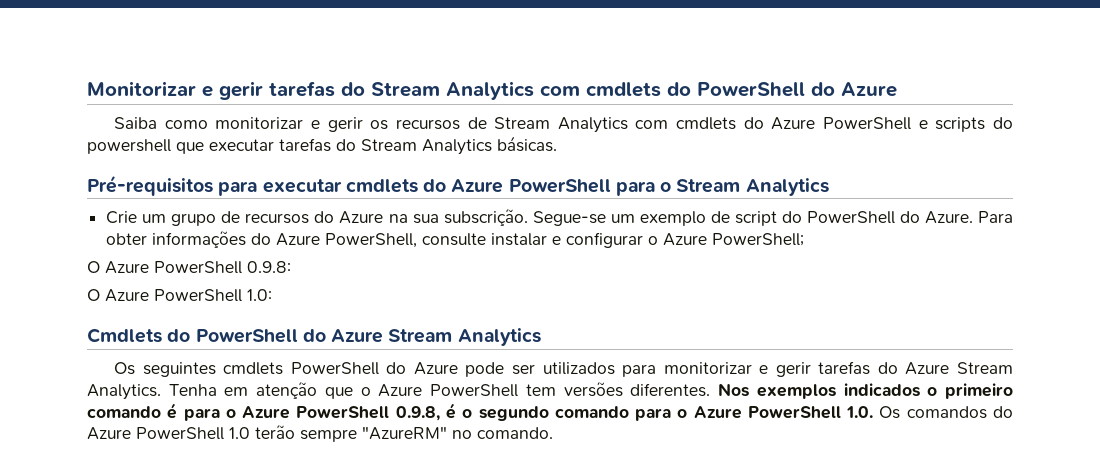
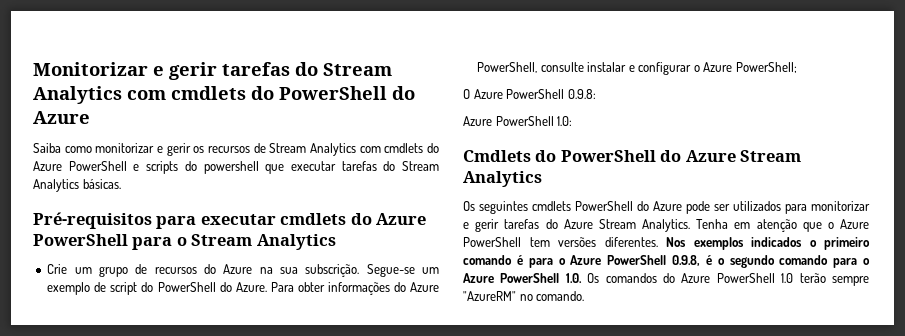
[87,289,100,301] O -> (596, 94) none

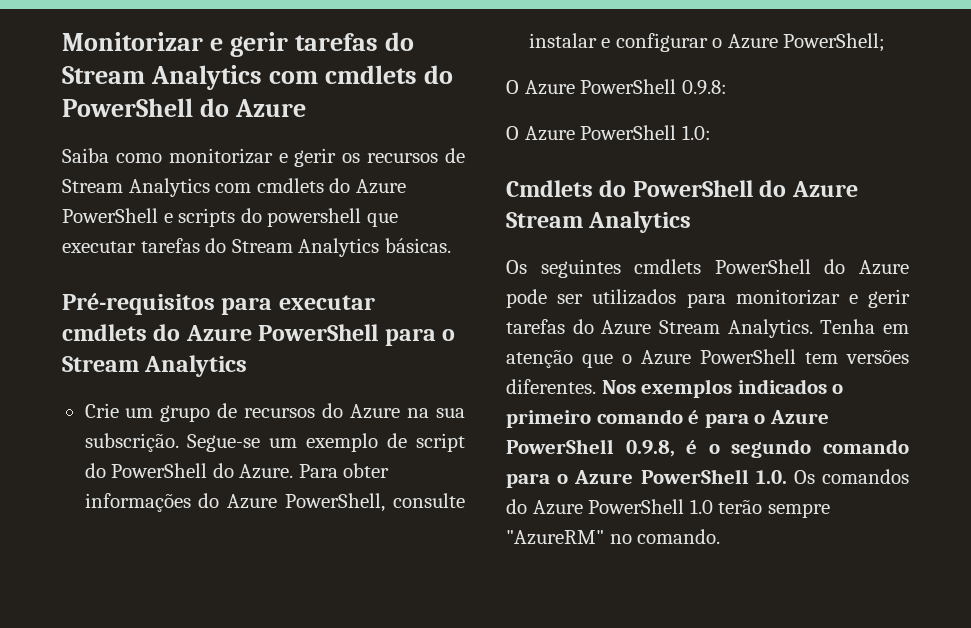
(596, 94) none -> [506,126,519,140] O

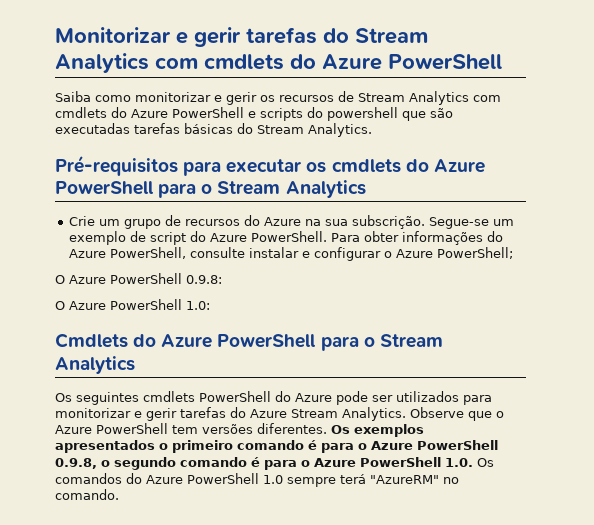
[62,98,307,117] PowerShell do Azure -> [322,54,502,70] Azure PowerShell
[62,238,451,257] executar tarefas do Stream Analytics básicas. -> [430,108,453,118] [55,123,372,137] são executadas tarefas básicas do Stream Analytics.
(375, 302) none -> [306,162,327,173] os
[111,463,294,479] PowerShell do Azure. -> [210,231,328,242] Azure PowerShell.
[632,180,858,197] PowerShell do Azure -> [161,334,375,351] Azure PowerShell para o
[820,319,909,334] [506,349,573,368] Tenha em atenção -> [410,407,464,418] Observe
[601,379,827,398] Nos exemplos indicados -> [331,424,424,437] [55,440,155,453] Os exemplos apresentados
[686,440,698,454] é -> (97, 463) none
(909, 446) none -> [251,457,260,467] é
[718,499,830,518] terão sempre -> [287,474,366,487] sempre terá

